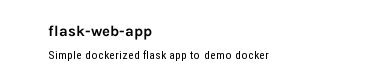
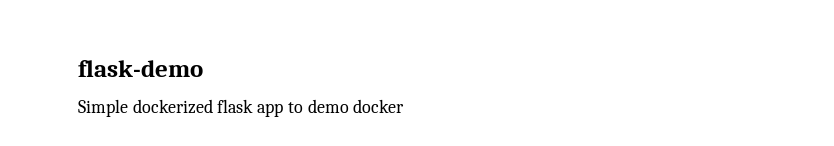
[48,25,152,40] flask-web-app -> [78,60,203,77] flask-demo

